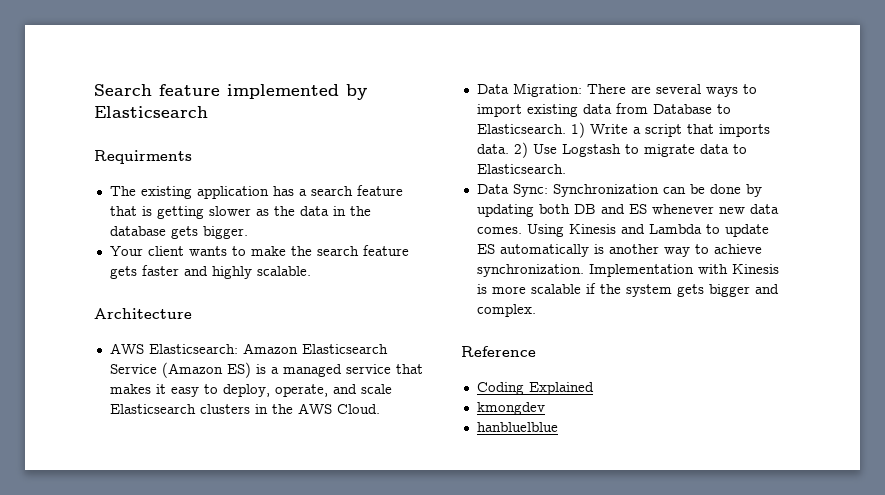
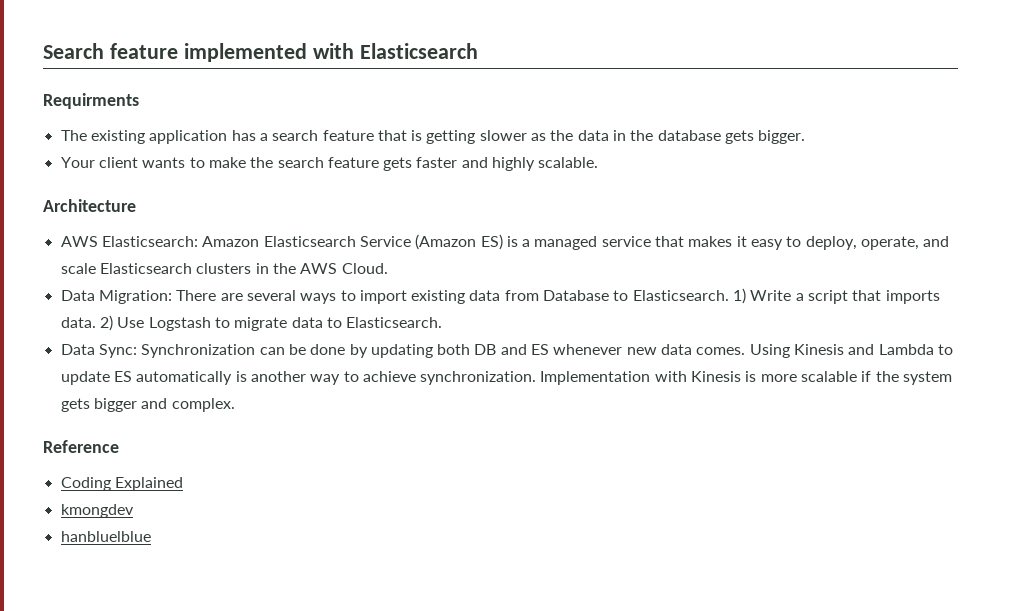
[346,84,367,100] by -> [312,43,354,59] with

